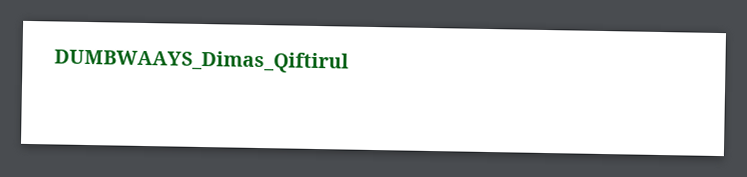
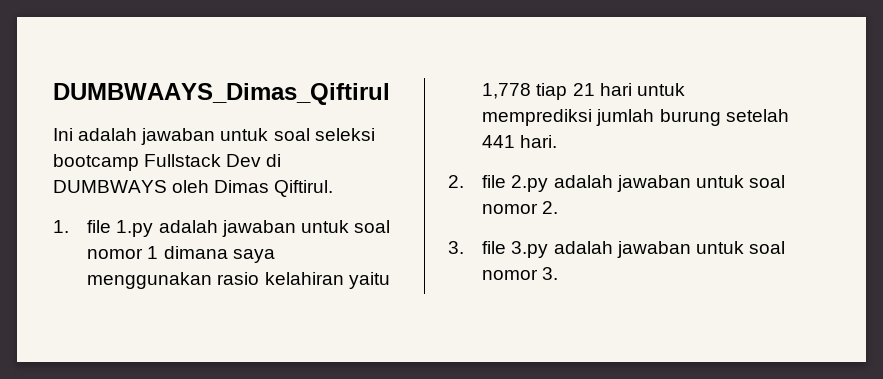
(349, 61) none -> [53,128,375,145] [53,154,282,171] [53,180,334,197] [53,220,390,237] [87,246,275,263] [87,272,390,289] [482,83,685,100] [482,109,789,126] [482,135,558,148] [448,175,785,192] [482,201,559,214] [448,241,785,258] [482,267,559,280] // Ini adalah jawaban untuk soal seleksi bootcamp Fullstack Dev di DUMBWAYS oleh Dimas Qiftirul. // 1. file 1.py adalah jawaban untuk soal nomor 1 dimana saya menggunakan rasio kelahiran yaitu 1,778 tiap 21 hari untuk memprediksi jumlah burung setelah 441 hari. // 2. file 2.py adalah jawaban untuk soal nomor 2. // 3. file 3.py adalah jawaban untuk soal nomor 3.

